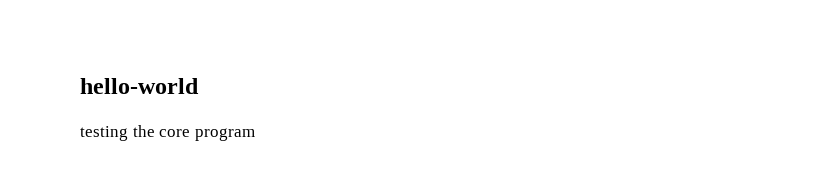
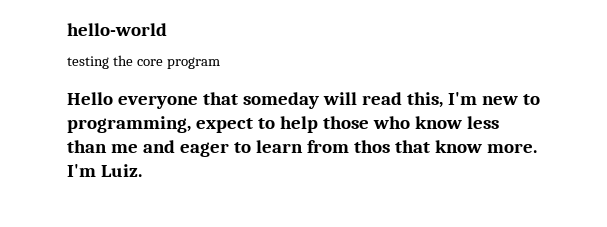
(255, 134) none -> [67,92,540,109] [67,116,499,133] [67,140,537,157] [67,164,142,177] // Hello everyone that someday will read this, I'm new to programming, expect to help those who know less than me and eager to learn from thos that know more. I'm Luiz.

